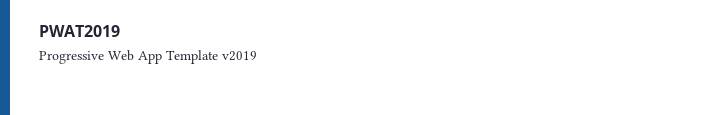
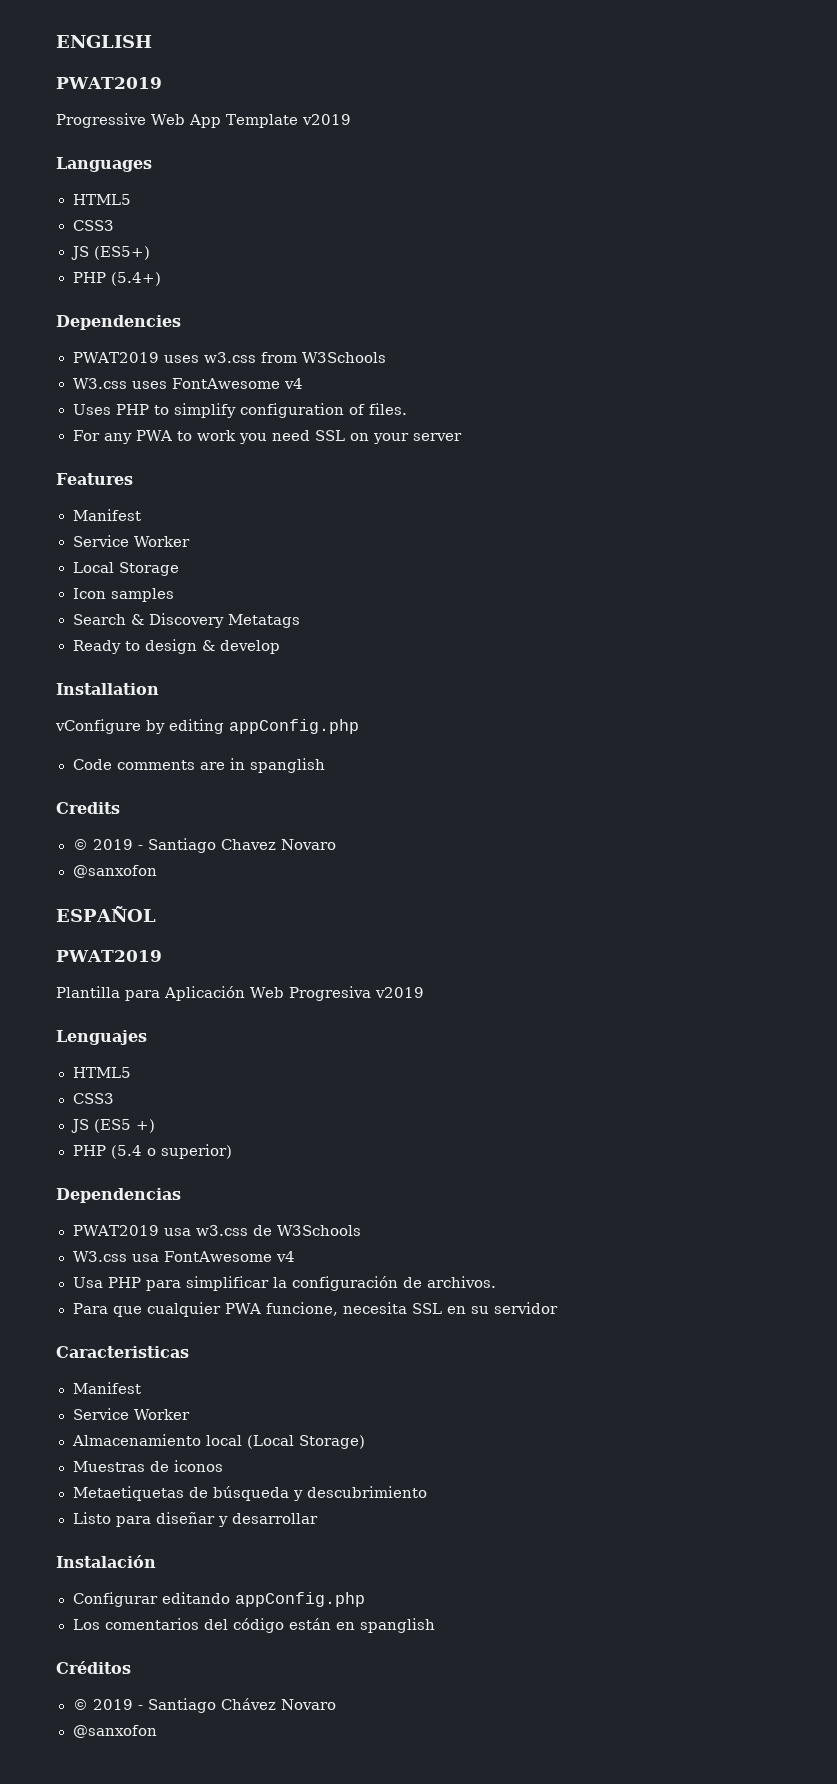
(39, 31) none -> [56,35,152,48] ENGLISH //
(257, 56) none -> [56,157,152,172] [72,194,131,205] [72,220,114,231] [70,246,150,260] [72,272,161,286] [56,315,181,330] [72,352,386,363] [72,378,303,389] [72,403,407,418] [72,430,462,444] [56,473,133,485] [72,509,141,521] [72,535,191,547] [72,562,179,576] [72,588,174,602] [72,613,300,628] [72,639,280,654] [56,683,159,695] [55,719,359,734] [72,758,325,773] [56,802,120,814] [72,838,336,853] [72,865,157,878] [56,906,156,922] [56,950,162,962] [56,986,424,1001] [56,1030,147,1045] [72,1067,131,1078] [72,1093,114,1104] [70,1119,155,1133] [72,1144,232,1159] [56,1188,181,1203] [72,1225,361,1236] [72,1251,295,1262] [72,1276,496,1291] [72,1302,558,1317] [56,1346,189,1358] [72,1382,141,1394] [72,1408,191,1420] [71,1434,365,1449] [72,1460,223,1472] [72,1486,427,1501] [72,1512,318,1527] [56,1555,156,1568] [72,1592,365,1607] [72,1618,435,1633] [56,1661,131,1674] [72,1698,336,1713] [72,1725,157,1738] // Languages // HTML5 // CSS3 // JS (ES5+) // PHP (5.4+) // Dependencies // PWAT2019 uses w3.css from W3Schools // W3.css uses FontAwesome v4 // Uses PHP to simplify configuration of files. // For any PWA to work you need SSL on your server // Features // Manifest // Service Worker // Local Storage // Icon samples // Search & Discovery Metatags // Ready to design & develop // Installation // vConfigure by editing appConfig.php // Code comments are in spanglish // Credits // © 2019 - Santiago Chavez Novaro // @sanxofon // ESPAÑOL // PWAT2019 // Plantilla para Aplicación Web Progresiva v2019 // Lenguajes // HTML5 // CSS3 // JS (ES5 +) // PHP (5.4 o superior) // Dependencias // PWAT2019 usa w3.css de W3Schools // W3.css usa FontAwesome v4 // Usa PHP para simplificar la configuración de archivos. // Para que cualquier PWA funcione, necesita SSL en su servidor // Caracteristicas // Manifest // Service Worker // Almacenamiento local (Local Storage) // Muestras de iconos // Metaetiquetas de búsqueda y descubrimiento // Listo para diseñar y desarrollar // Instalación // Configurar editando appConfig.php // Los comentarios del código están en spanglish // Créditos // © 2019 - Santiago Chávez Novaro // @sanxofon

